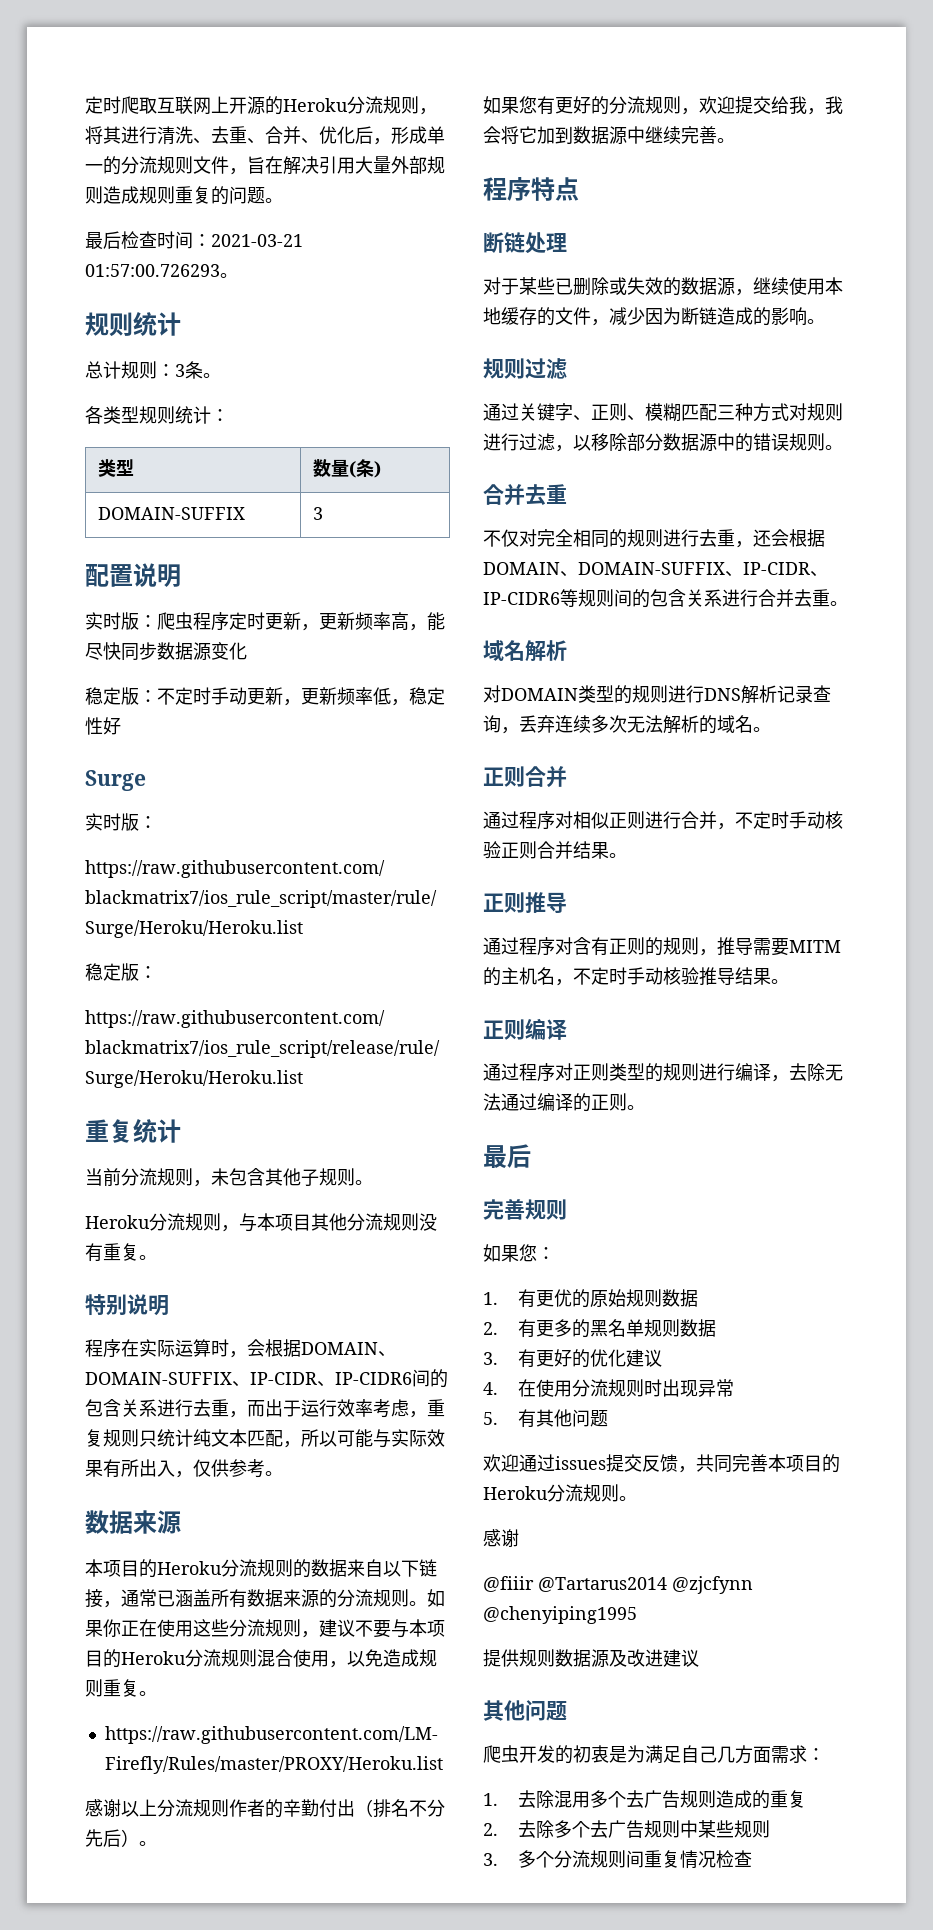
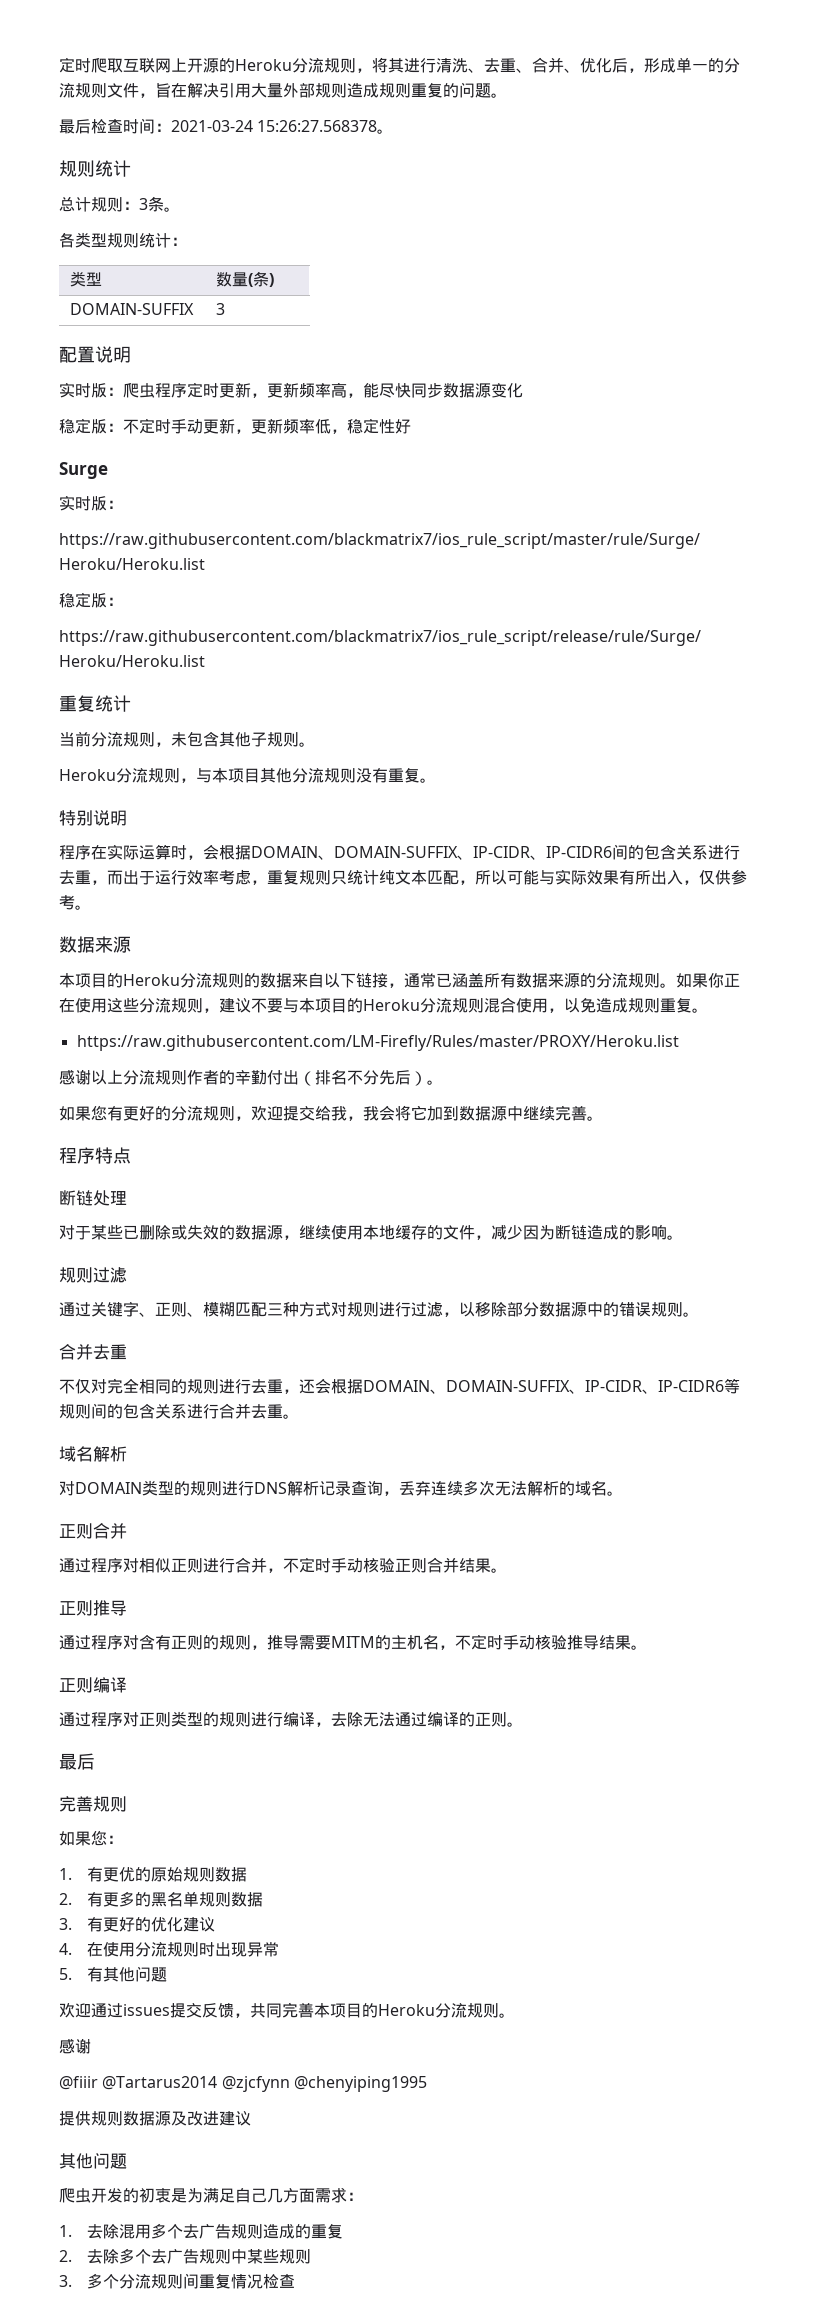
[211,234,303,247] [85,264,220,277] 2021-03-21 01:57:00.726293 -> [171,120,378,132] 2021-03-24 15:26:27.568378

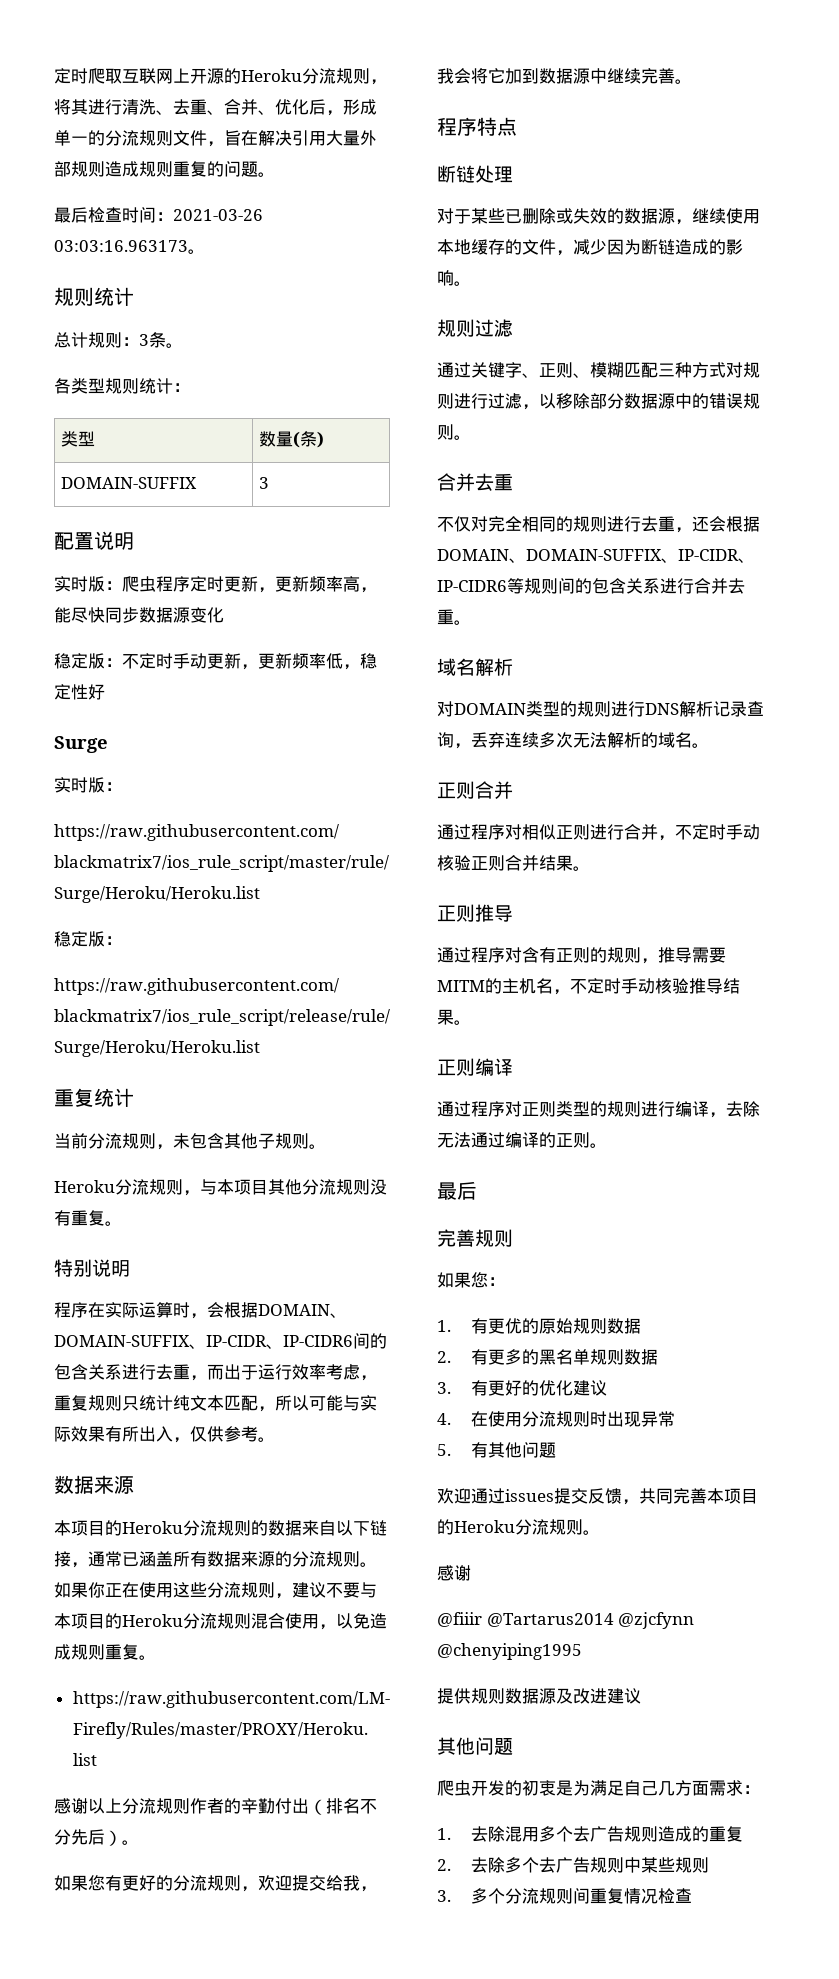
[171,120,378,132] 2021-03-24 15:26:27.568378 -> [173,209,263,221] [54,240,188,252] 2021-03-26 03:03:16.963173

